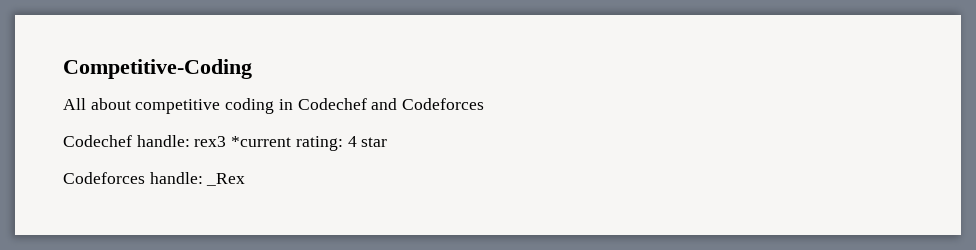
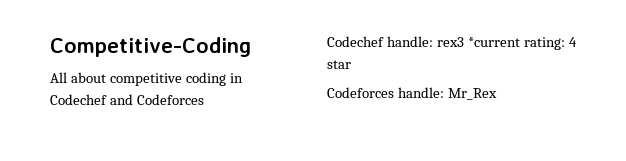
[206,173,246,186] _Rex -> [447,88,497,100] Mr_Rex

